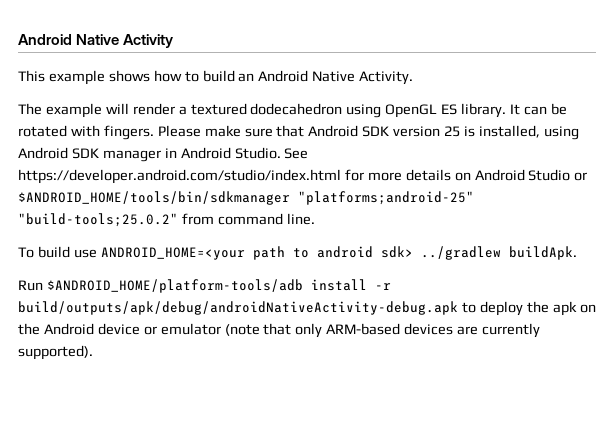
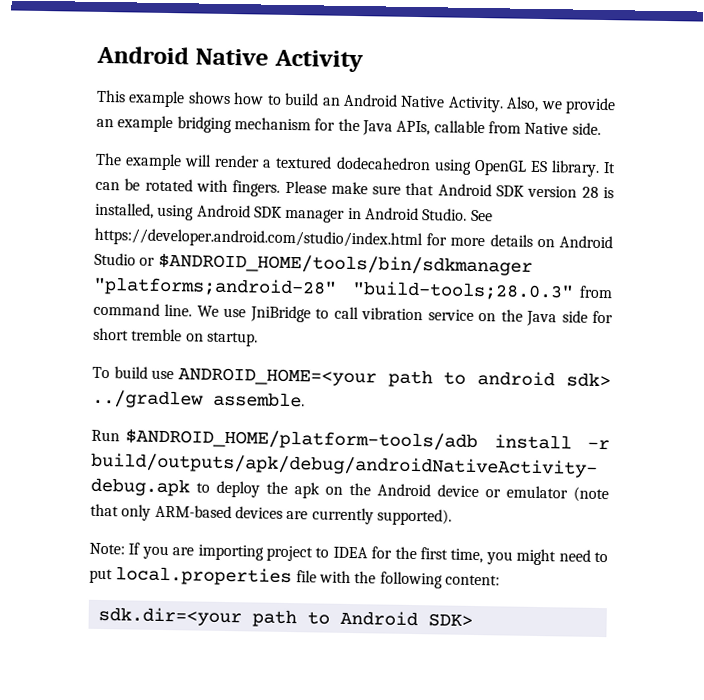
(414, 78) none -> [506,96,616,115] [96,115,601,136] Also, we provide an example bridging mechanism for the Java APIs, callable from Native side.
[444,126,461,137] 25 -> [581,186,599,198] 28
[298,191,474,205] [18,213,178,227] "platforms;android-25" "build-tools;25.0.2" -> [93,276,575,301] "platforms;android-28" "build-tools;28.0.3"
(315, 219) none -> [196,305,613,327] [93,327,258,347] We use JniBridge to call vibration service on the Java side for short tremble on startup.
[508,246,577,260] buildApk. -> [213,391,305,408] assemble.
(93, 352) none -> [89,542,608,566] [89,566,500,589] [97,606,473,628] // Note: If you are importing project to IDEA for the first time, you might need to put local.properties file with the following content: // sdk.dir=<your path to Android SDK>

